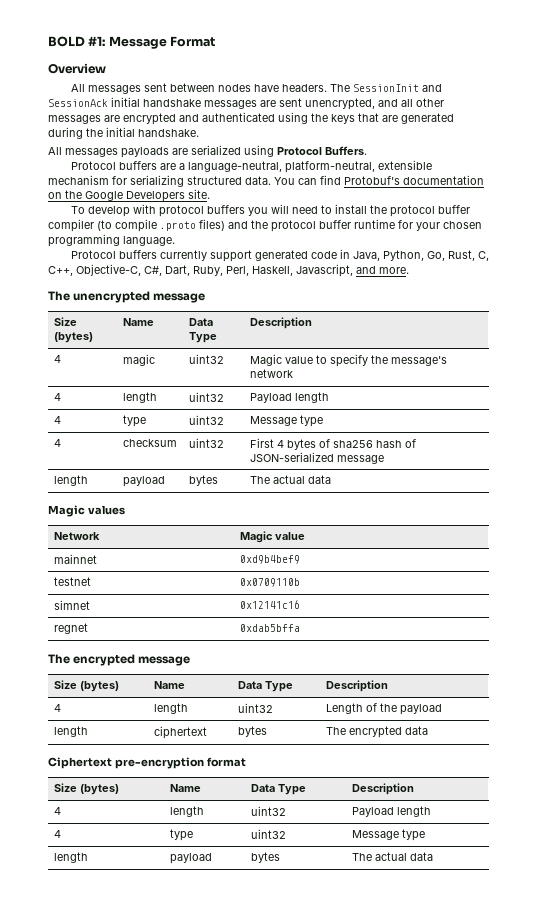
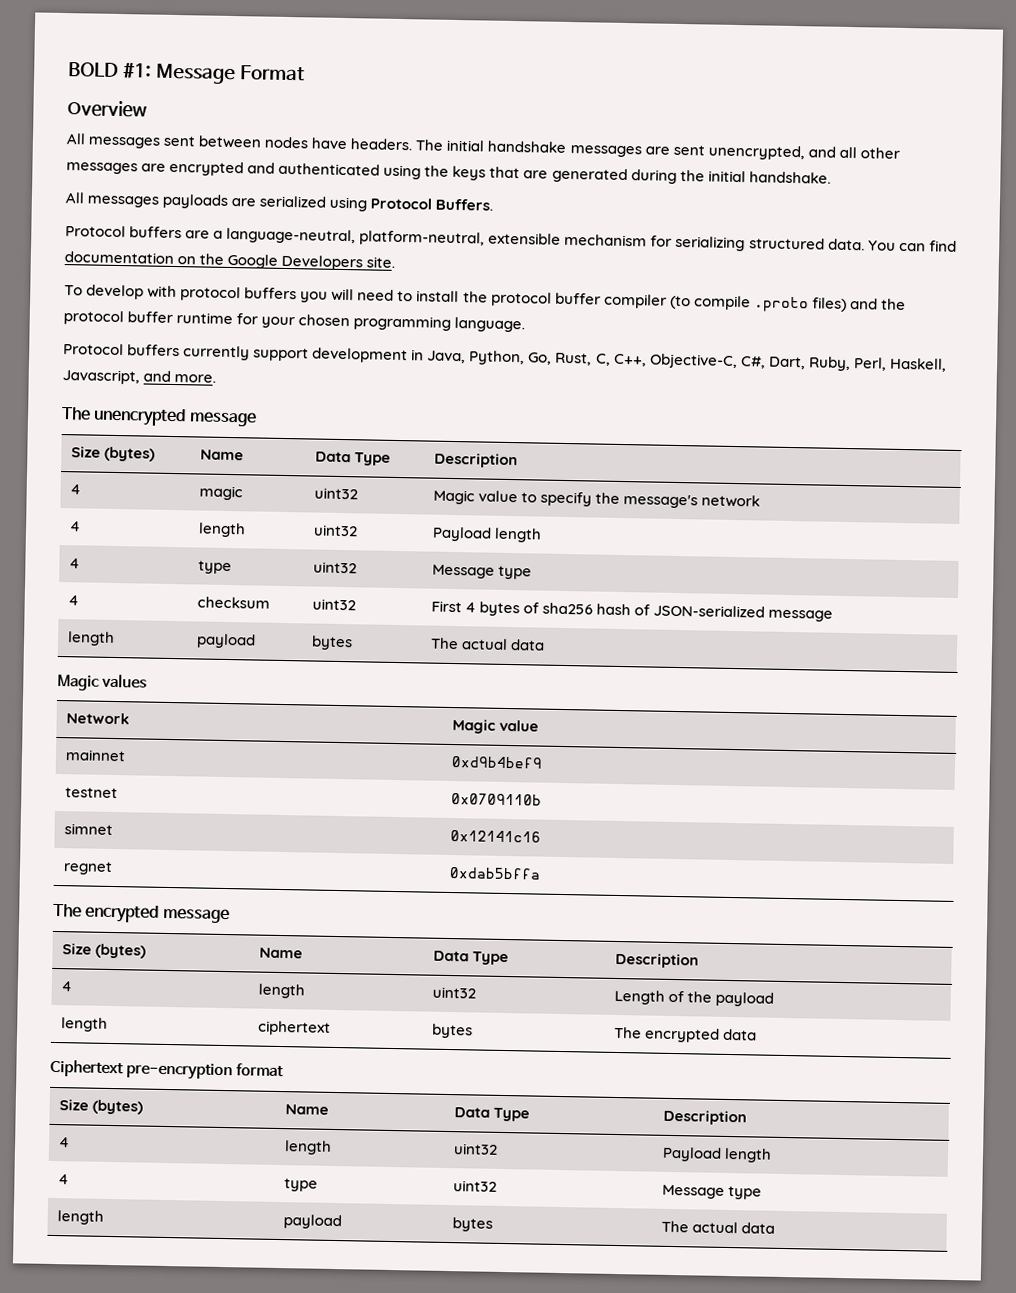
[352,84,442,92] [48,99,108,107] SessionInit and SessionAck -> (445, 145) none
[344,176,400,185] Protobuf's -> (957, 246) none
[254,250,337,261] generated code -> [312,347,409,364] development

